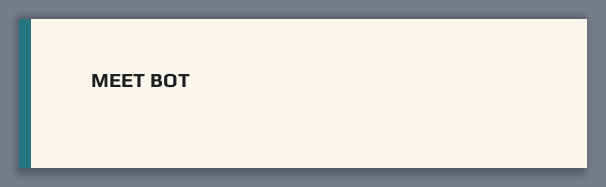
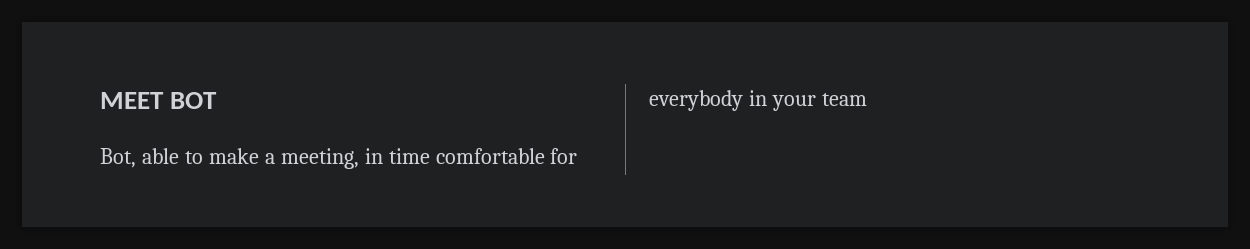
(191, 80) none -> [100,148,578,169] [649,90,867,111] // Bot, able to make a meeting, in time comfortable for everybody in your team

